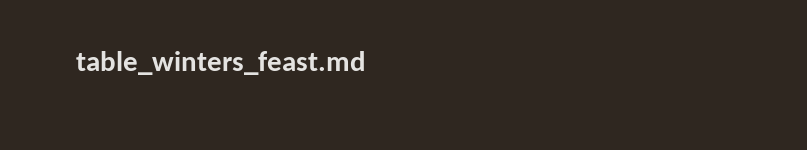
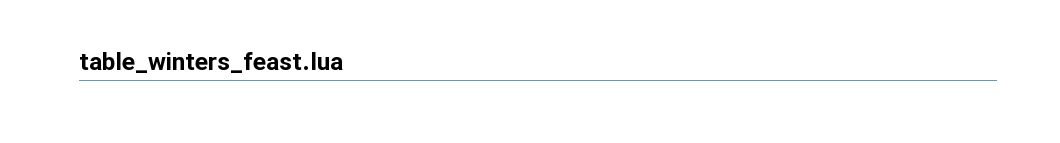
[76,51,366,75] table_winters_feast.md -> [79,52,343,73] table_winters_feast.lua

